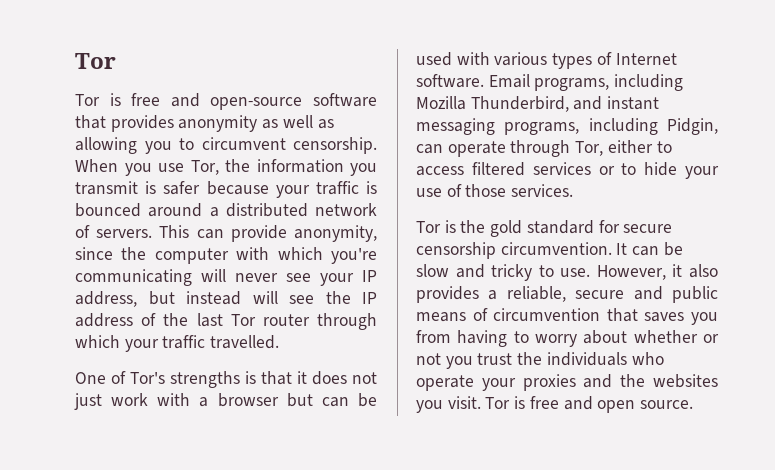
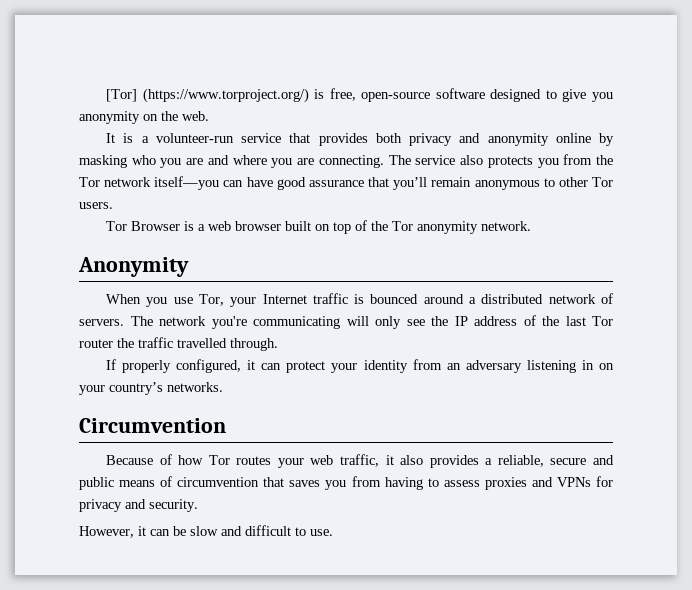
[75,53,116,69] [75,93,377,110] [75,115,334,132] [75,137,377,154] [75,159,377,176] [75,181,310,198] Tor // Tor is free and open-source software that provides anonymity as well as allowing you to circumvent censorship. When you use Tor, the information you transmit is safer because your -> [105,88,613,103] [79,111,209,124] [105,133,615,146] [79,154,613,168] [79,176,613,190] [79,202,113,209] [105,220,531,234] [78,257,189,277] [105,294,307,307] [Tor] (https://www.torproject.org/) is free, open-source software designed to give you anonymity on the web. // It is a volunteer-run service that provides both privacy and anonymity online by masking who you are and where you are connecting. The service also protects you from the Tor network itself—you can have good assurance that you’ll remain anonymous to other Tor users. // Tor Browser is a web browser built on top of the Tor anonymity network. // Anonymity // When you use Tor, your Internet
[159,225,377,242] [75,247,377,264] [75,269,377,286] [75,291,278,307] This can provide anonymity, since the computer with which you're communicating will never see your IP address, but instead will -> [130,316,401,329] The network you're communicating will only
[316,313,377,330] [75,335,280,352] [75,371,377,388] [74,393,377,410] [416,52,677,69] [416,74,684,91] [416,96,660,112] [416,118,718,135] [416,140,672,157] [416,162,719,179] [416,184,574,197] [416,220,673,237] [416,242,683,259] [416,264,666,281] through which your traffic travelled. // One of Tor's strengths is that it does not just work with a browser but can be used with various types of Internet software. Email programs, including Mozilla Thunderbird, and instant messaging programs, including Pidgin, can operate through Tor, either to access filtered services or to hide your use of those services. // Tor is the gold standard for secure censorship circumvention. It can be slow and tricky to use. However, -> [117,337,278,351] [105,359,614,373] [79,382,223,395] [79,418,226,433] [105,454,379,468] the traffic travelled through. // If properly configured, it can protect your identity from an adversary listening in on your country’s networks. // Circumvention // Because of how Tor routes your web traffic,
[535,330,719,347] [416,352,664,369] [416,374,718,391] [416,396,694,413] worry about whether or not you trust the individuals who operate your proxies and the websites you visit. Tor is free and open source. -> [443,476,613,490] [79,499,198,512] [79,525,333,538] assess proxies and VPNs for privacy and security. // However, it can be slow and difficult to use.

